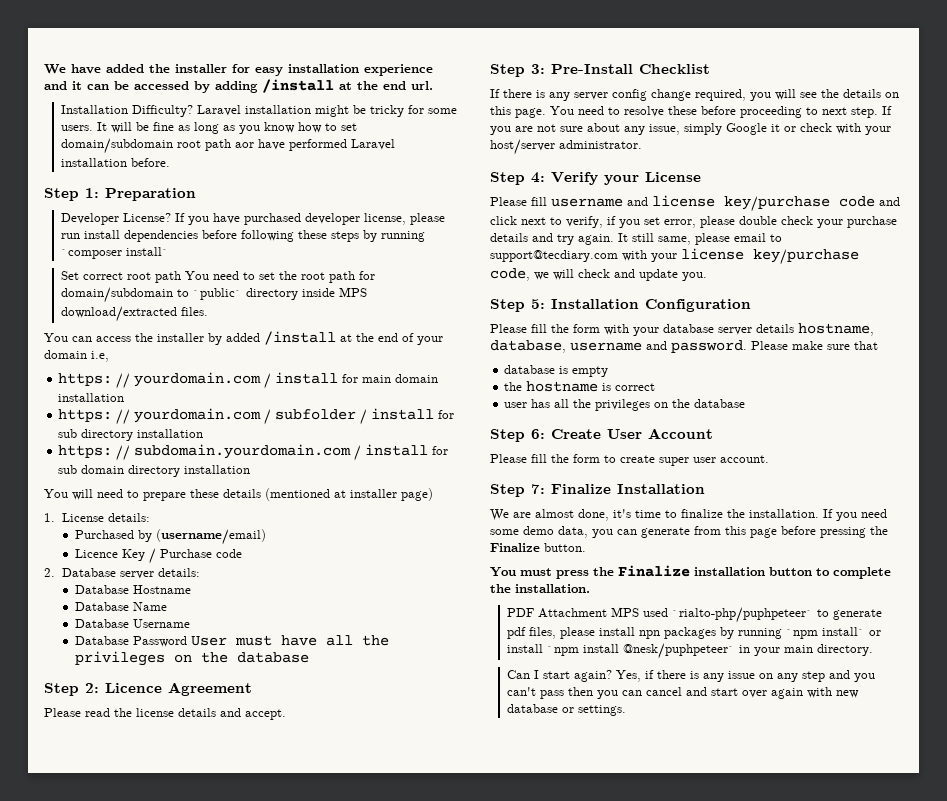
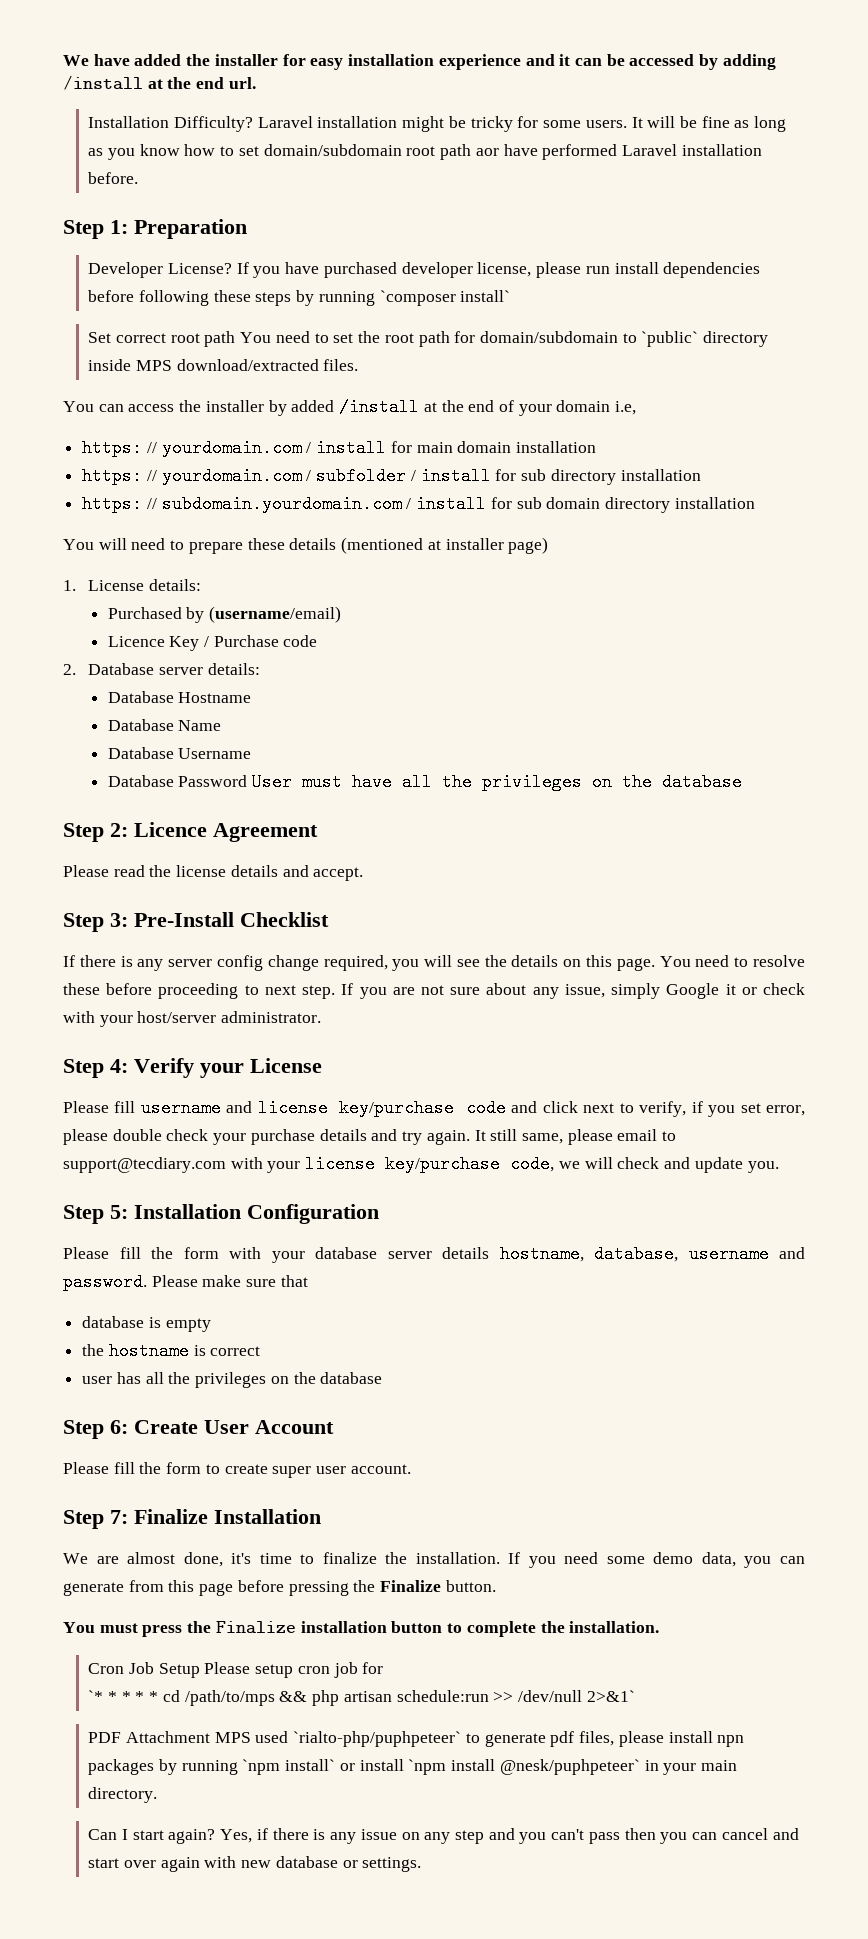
(590, 588) none -> [88,1662,384,1678] [88,1690,635,1706] // Cron Job Setup Please setup cron job for // `* * * * * cd /path/to/mps && php artisan schedule:run >> /dev/null 2>&1`

